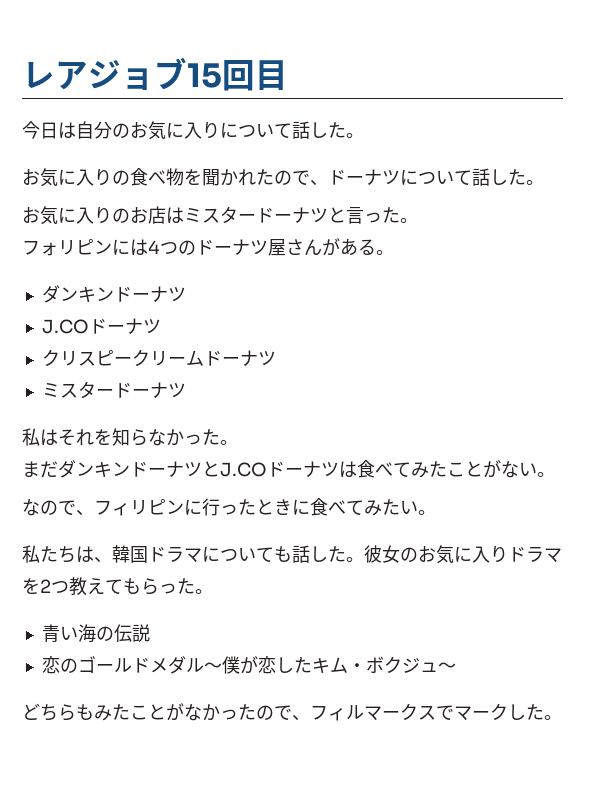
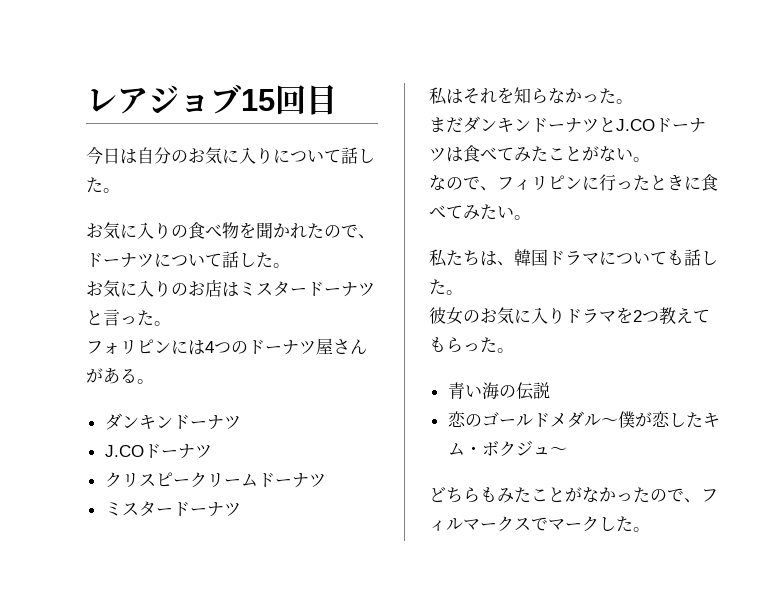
(364, 559) none -> (463, 292) //

